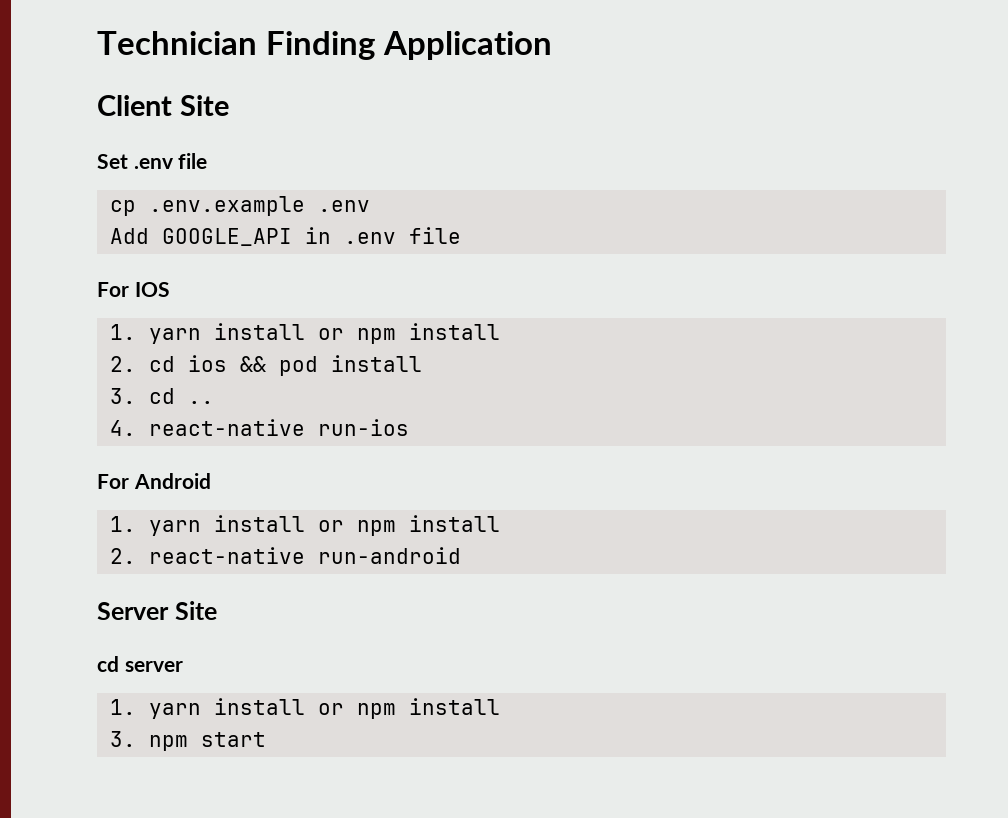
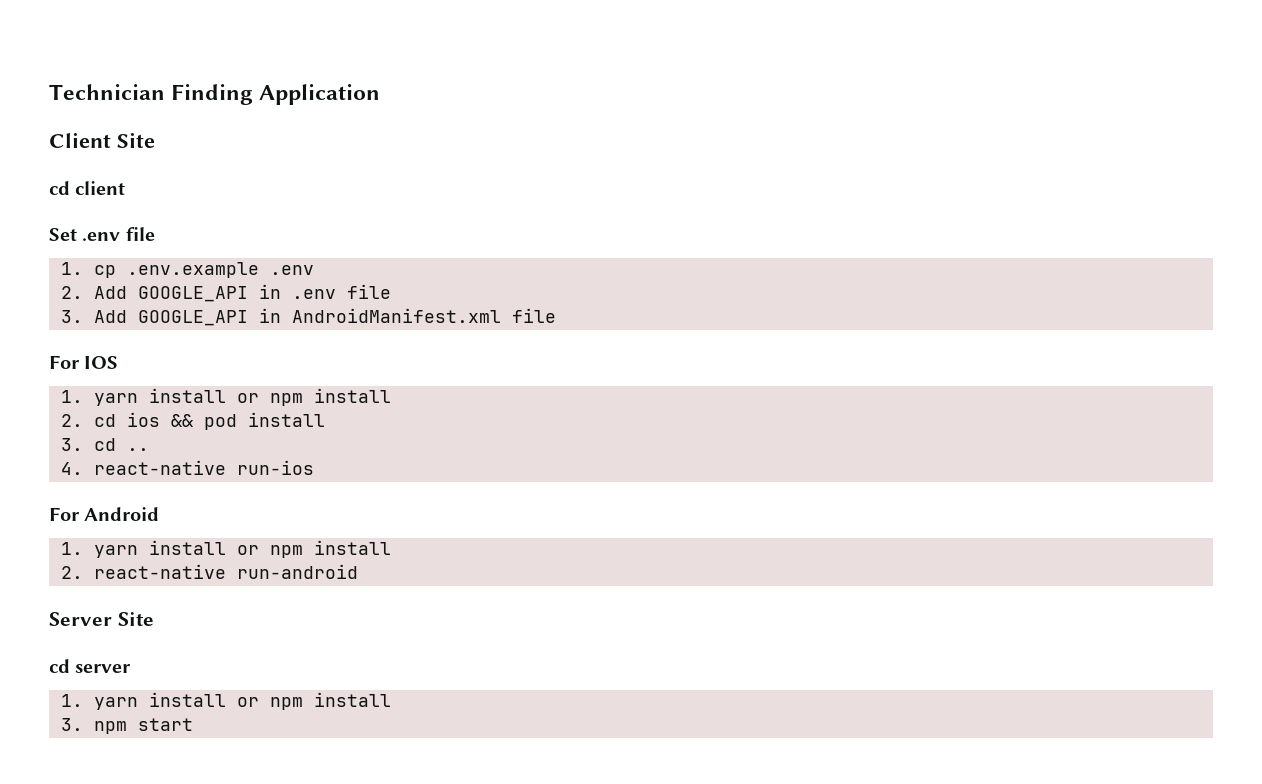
(229, 105) none -> [49,181,126,195] // cd client
(208, 161) none -> [61,262,83,275] 1.
(370, 206) none -> [61,286,83,299] 2.
(461, 235) none -> [61,308,556,326] // 3. Add GOOGLE_API in AndroidManifest.xml file

